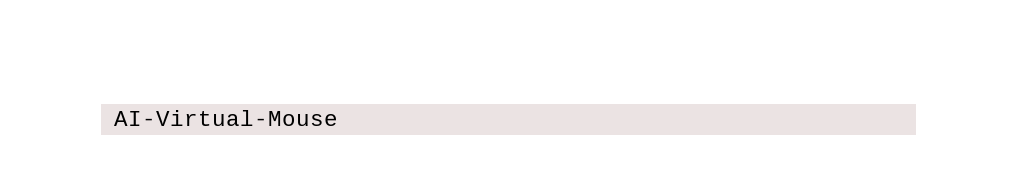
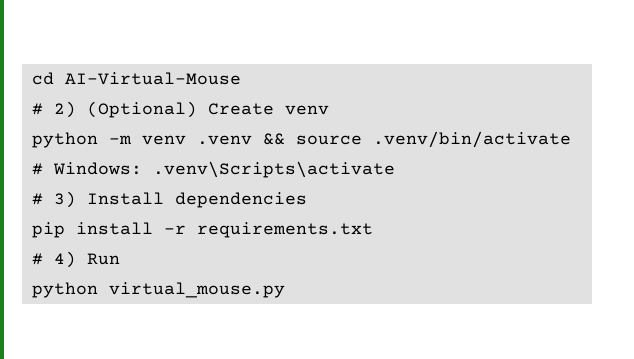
(113, 118) none -> [31,72,54,85] cd
(338, 118) none -> [31,101,329,118] [31,131,571,148] [31,161,395,178] [31,191,307,208] [31,222,373,238] [31,251,120,268] [31,282,285,298] // # 2) (Optional) Create venv // python -m venv .venv && source .venv/bin/activate # Windows: .venv\Scripts\activate // # 3) Install dependencies // pip install -r requirements.txt // # 4) Run // python virtual_mouse.py

